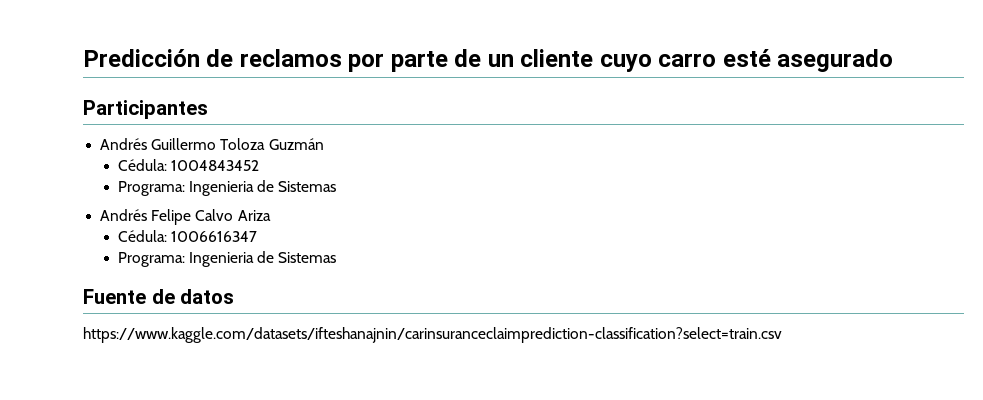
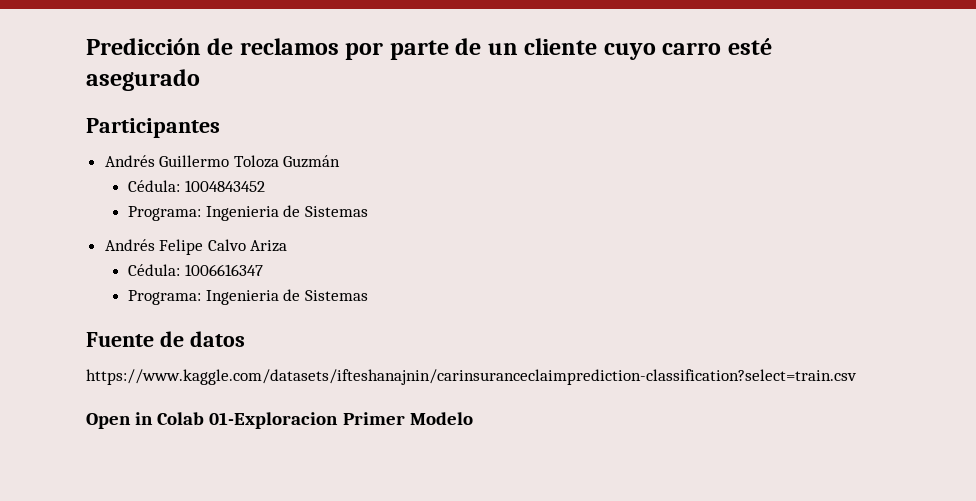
(782, 335) none -> [86,412,473,429] // Open in Colab 01-Exploracion Primer Modelo

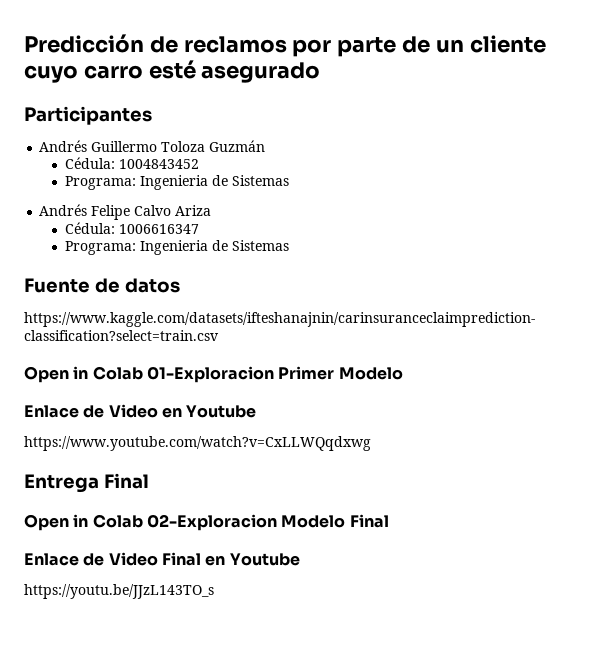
(473, 418) none -> [24,404,257,418] [24,436,371,451] [24,473,149,493] [24,514,389,531] [24,552,300,566] [24,584,214,599] // Enlace de Video en Youtube // https://www.youtube.com/watch?v=CxLLWQqdxwg // Entrega Final // Open in Colab 02-Exploracion Modelo Final // Enlace de Video Final en Youtube // https://youtu.be/JJzL143TO_s

